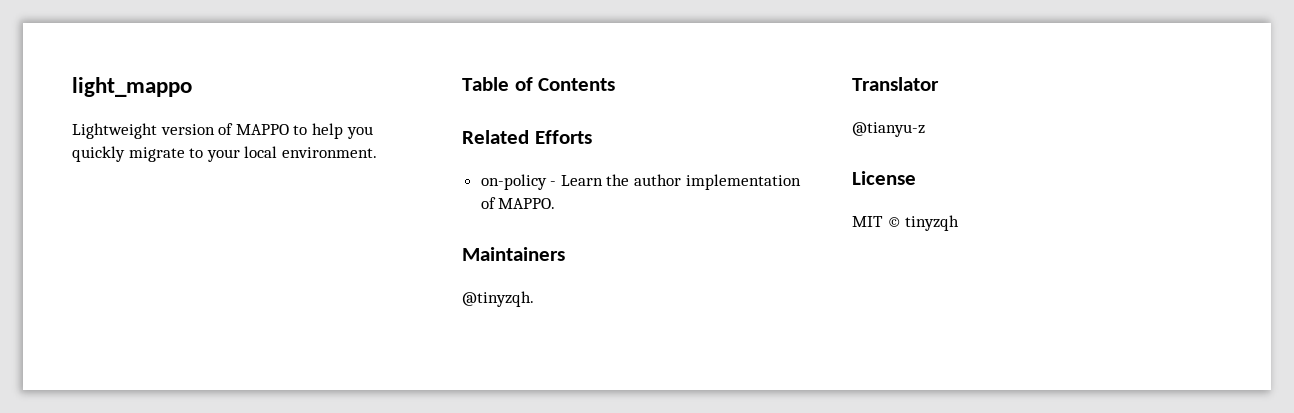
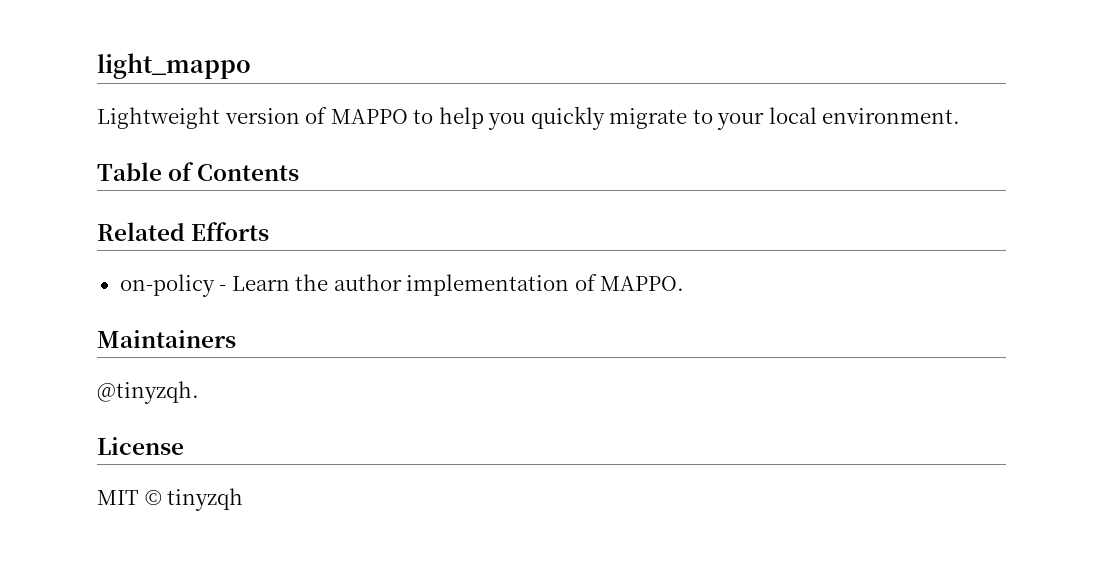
[852,77,939,91] [852,122,925,137] // Translator // @tianyu-z -> (199, 392) none

